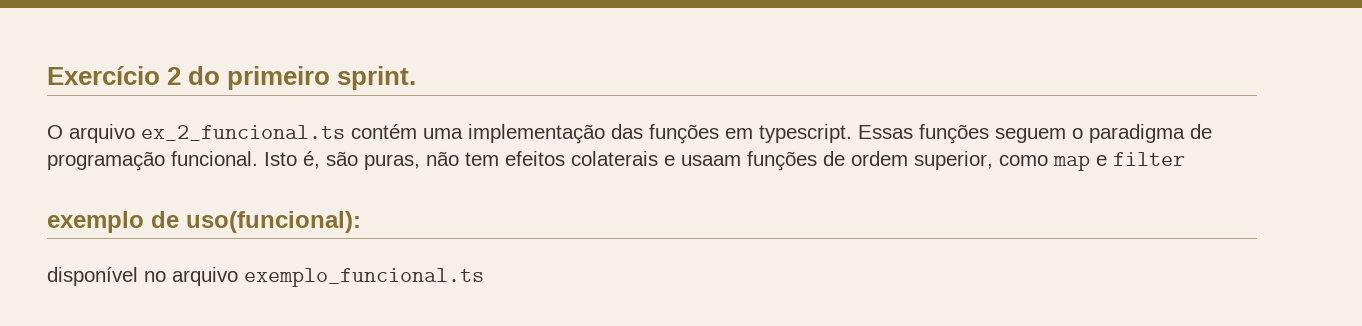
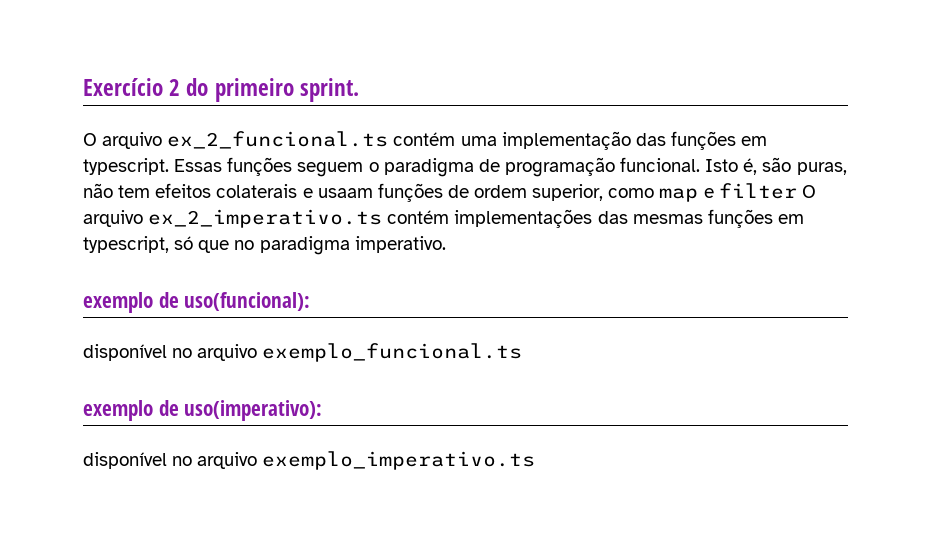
(1185, 159) none -> [801,185,816,198] [83,209,804,228] [83,236,446,255] O arquivo ex_2_imperativo.ts contém implementações das mesmas funções em typescript, só que no paradigma imperativo.
(484, 277) none -> [83,400,323,421] [83,451,536,470] // exemplo de uso(imperativo): // disponível no arquivo exemplo_imperativo.ts

